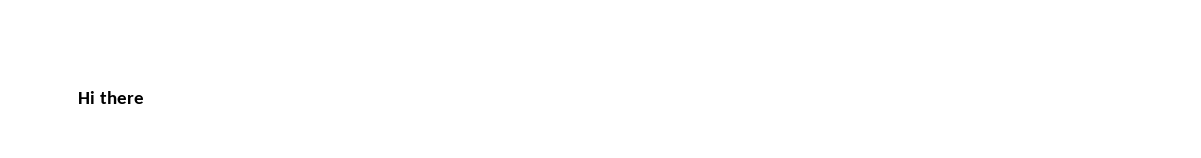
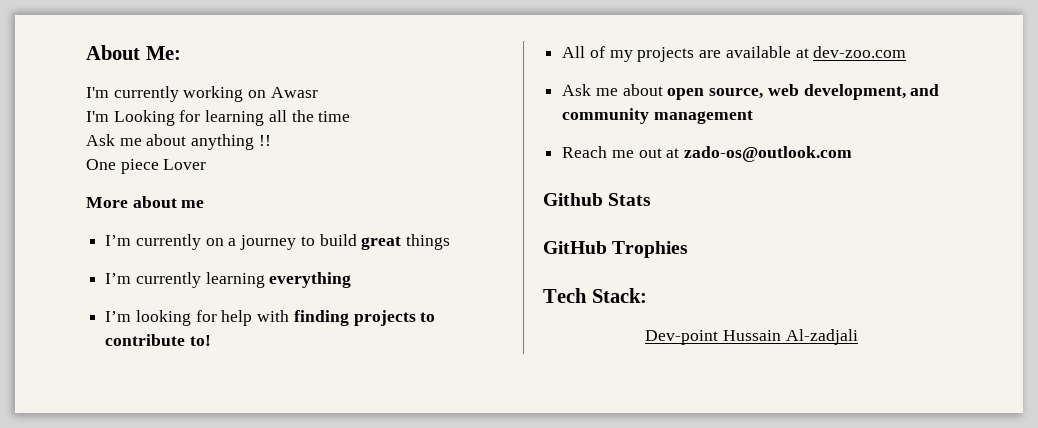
[78,91,145,104] Hi there -> [86,45,181,60] [86,86,318,102] [86,110,351,126] [86,134,271,150] [86,159,207,174] [86,196,205,208] [105,234,451,250] [105,272,352,288] [105,310,436,326] [105,334,211,346] [562,46,907,62] [562,84,940,100] [562,108,753,124] [562,146,853,162] [543,193,652,206] [543,241,689,258] [543,288,647,303] [645,329,858,345] About Me: // I'm currently working on Awasr // I'm Looking for learning all the time // Ask me about anything !! // One piece Lover // More about me // I’m currently on a journey to build great things // I’m currently learning everything // I’m looking for help with finding projects to contribute to! // All of my projects are available at dev-zoo.com // Ask me about open source, web development, and community management // Reach me out at zado-os@outlook.com // Github Stats // GitHub Trophies // Tech Stack: // Dev-point Hussain Al-zadjali

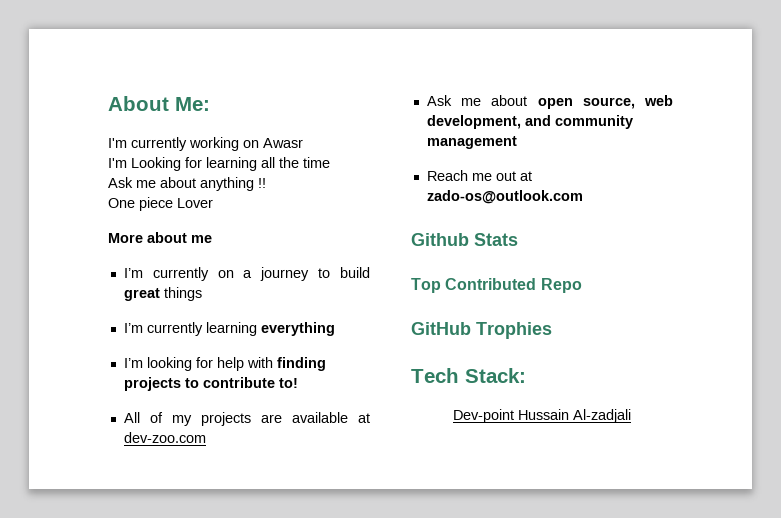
(652, 199) none -> [411,278,582,293] // Top Contributed Repo

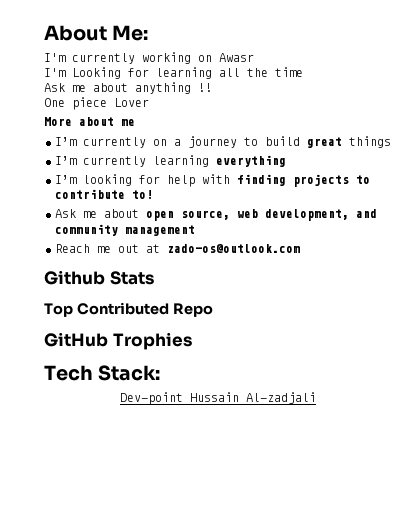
[123,412,370,426] [123,432,206,443] // All of my projects are available at dev-zoo.com -> (153, 194) none

